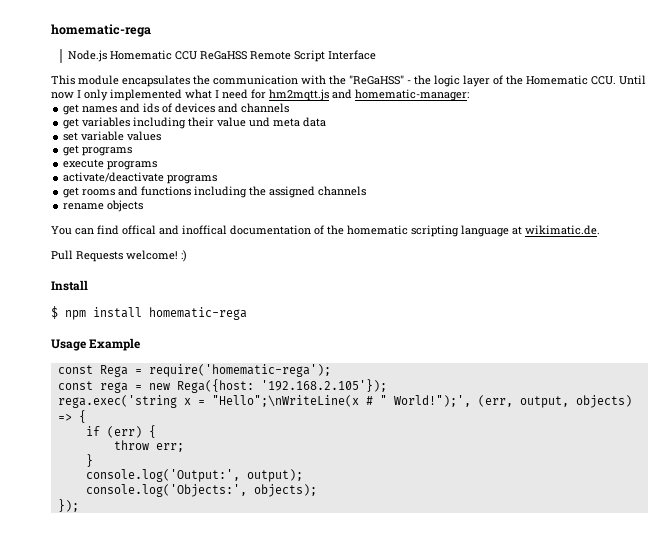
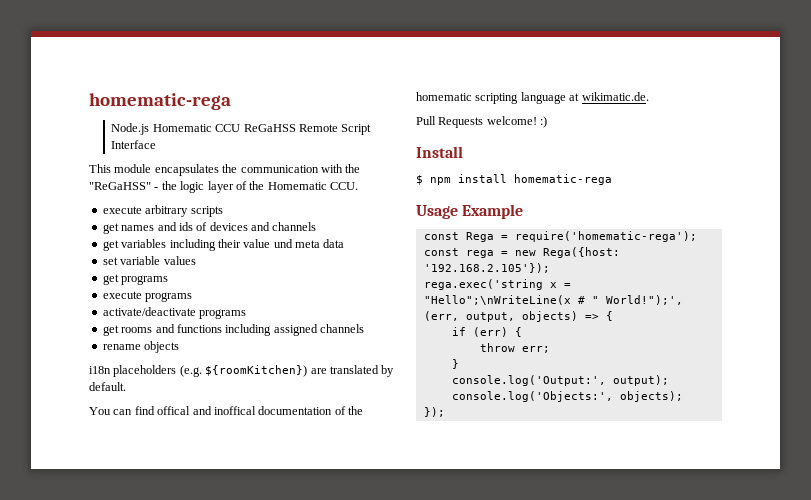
[619,75,646,85] [51,89,469,101] Until now I only implemented what I need for hm2mqtt.js and homematic-manager: -> [102,205,223,217] // execute arbitrary scripts
[249,186,267,196] the -> (272, 330) none
(144, 206) none -> [89,365,395,377] [89,382,126,391] // i18n placeholders (e.g. ${roomKitchen}) are translated by default.

